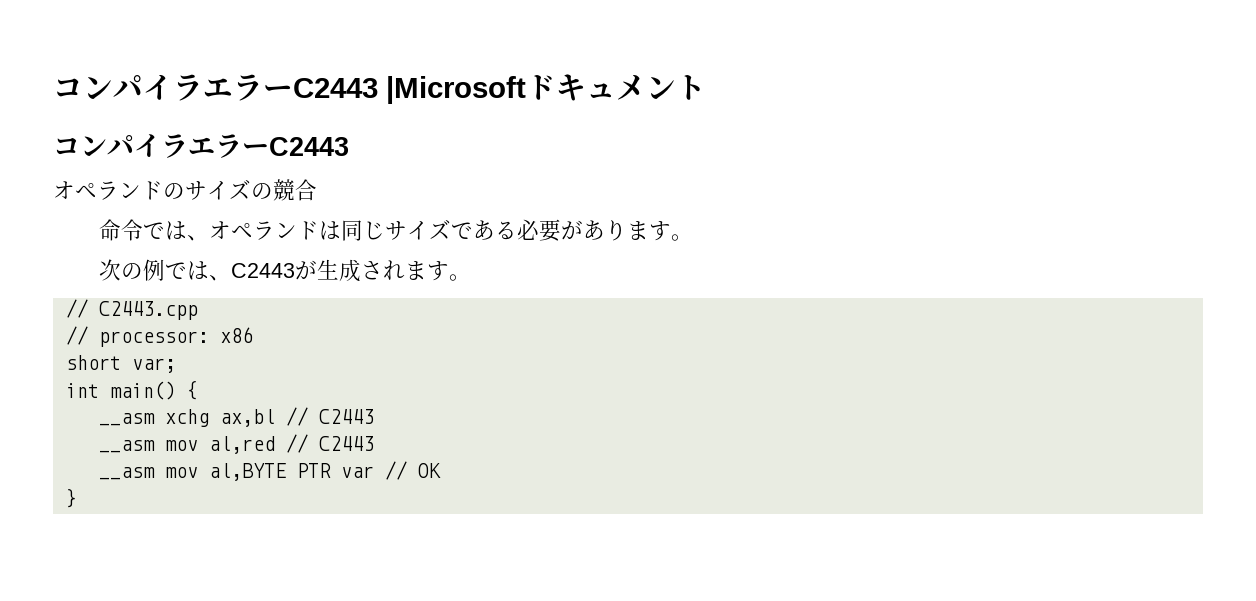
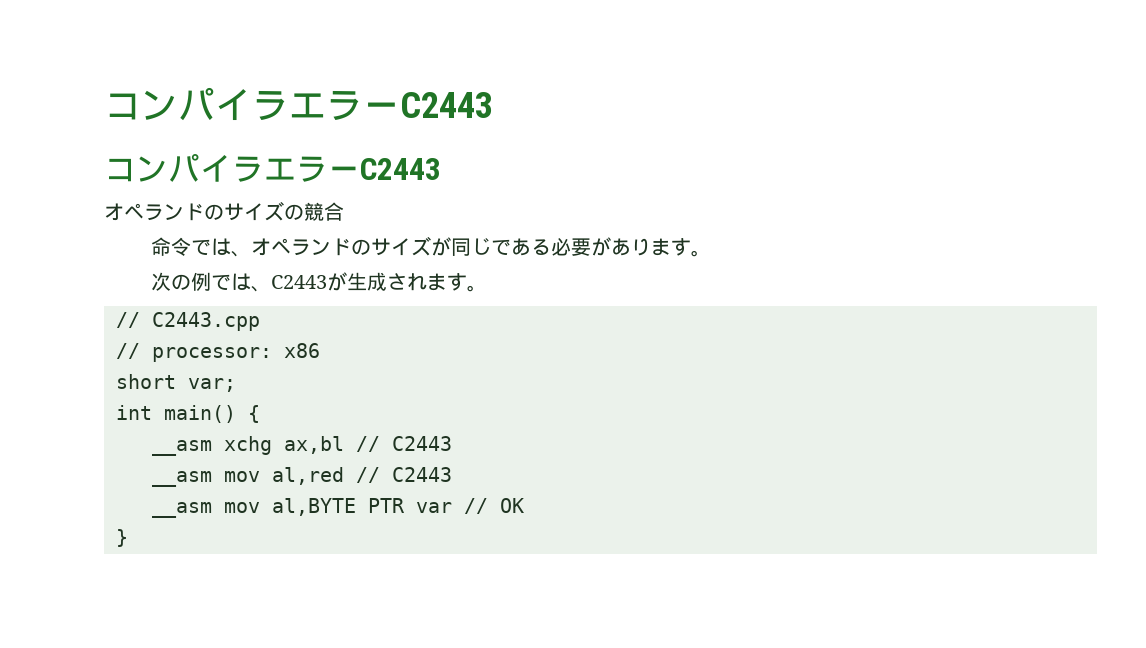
[53,74,706,104] コンパイラエラーC2443 |Microsoftドキュメント -> [104,87,493,121] コンパイラエラーC2443
[319,219,452,241] は同じサイズ -> [351,236,492,256] のサイズが同じ

